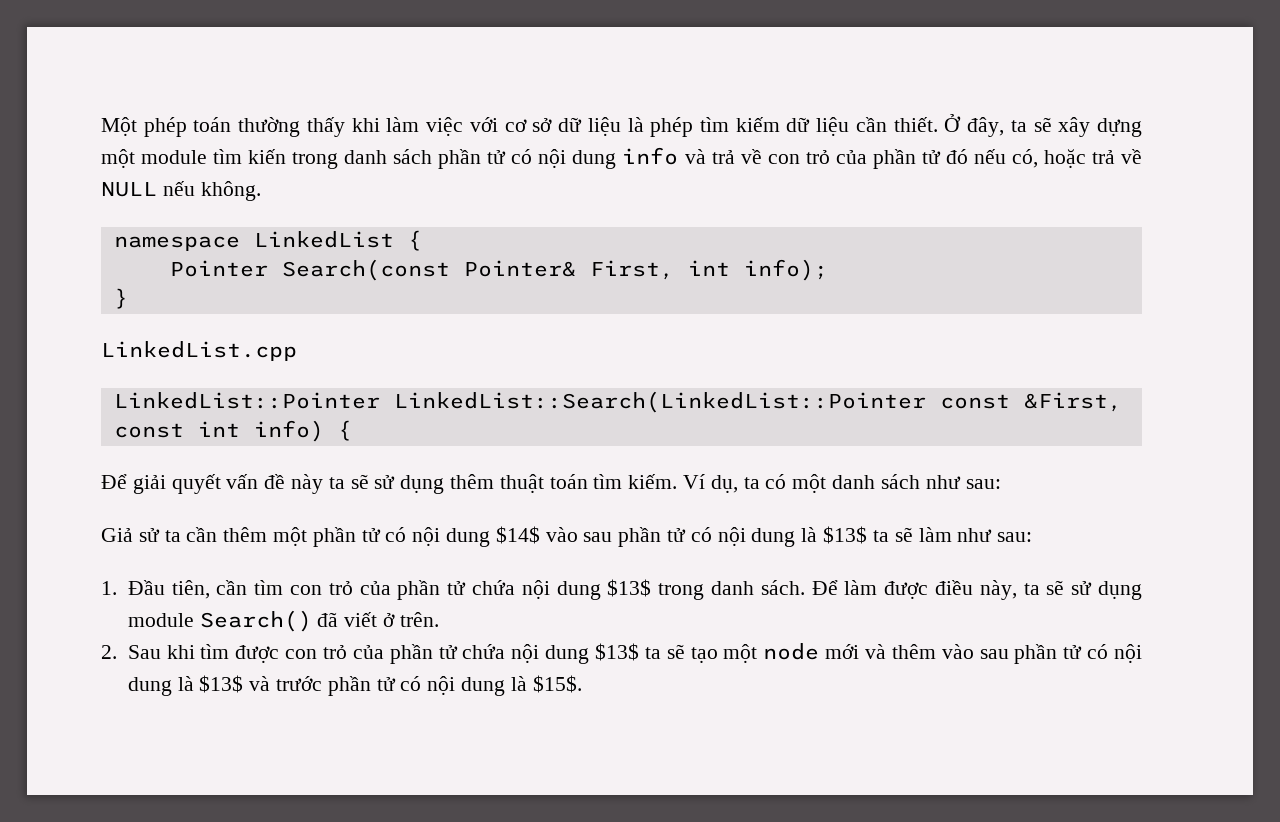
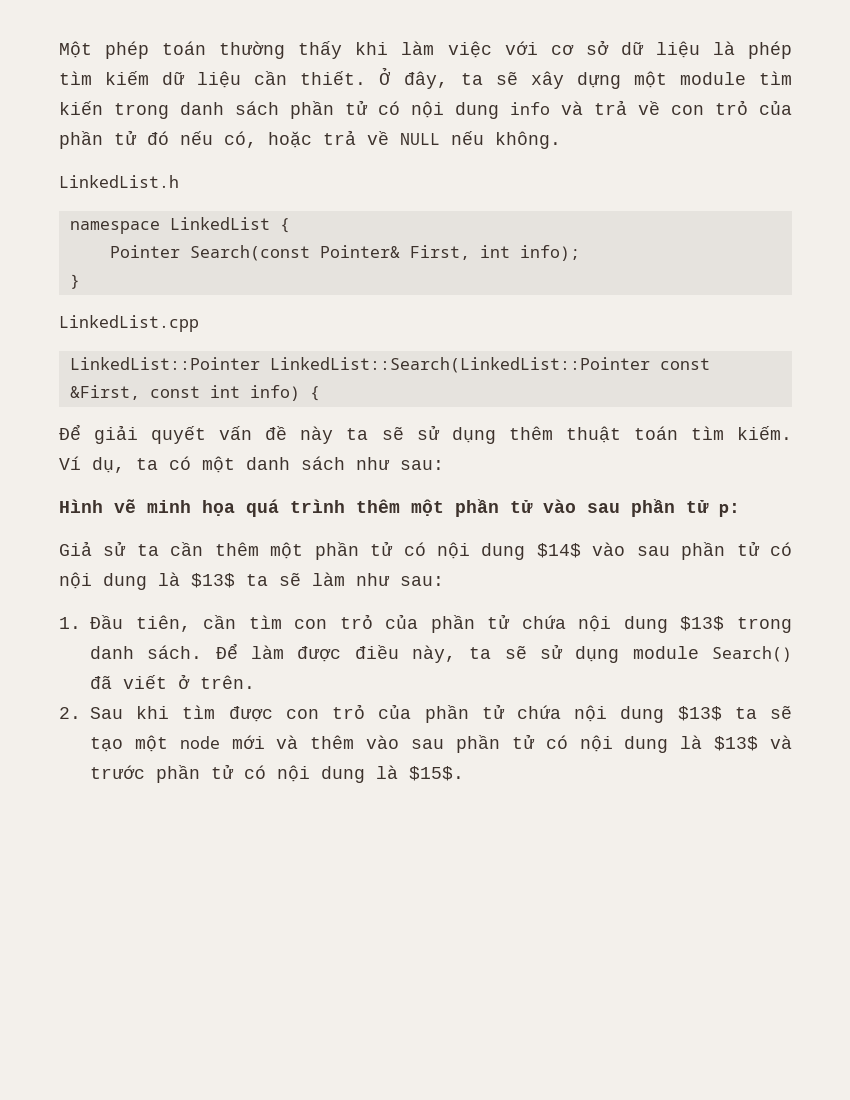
(261, 191) none -> [59,175,179,188] // LinkedList.h
(1001, 484) none -> [59,499,740,517] // Hình vẽ minh họa quá trình thêm một phần tử vào sau phần tử p:

